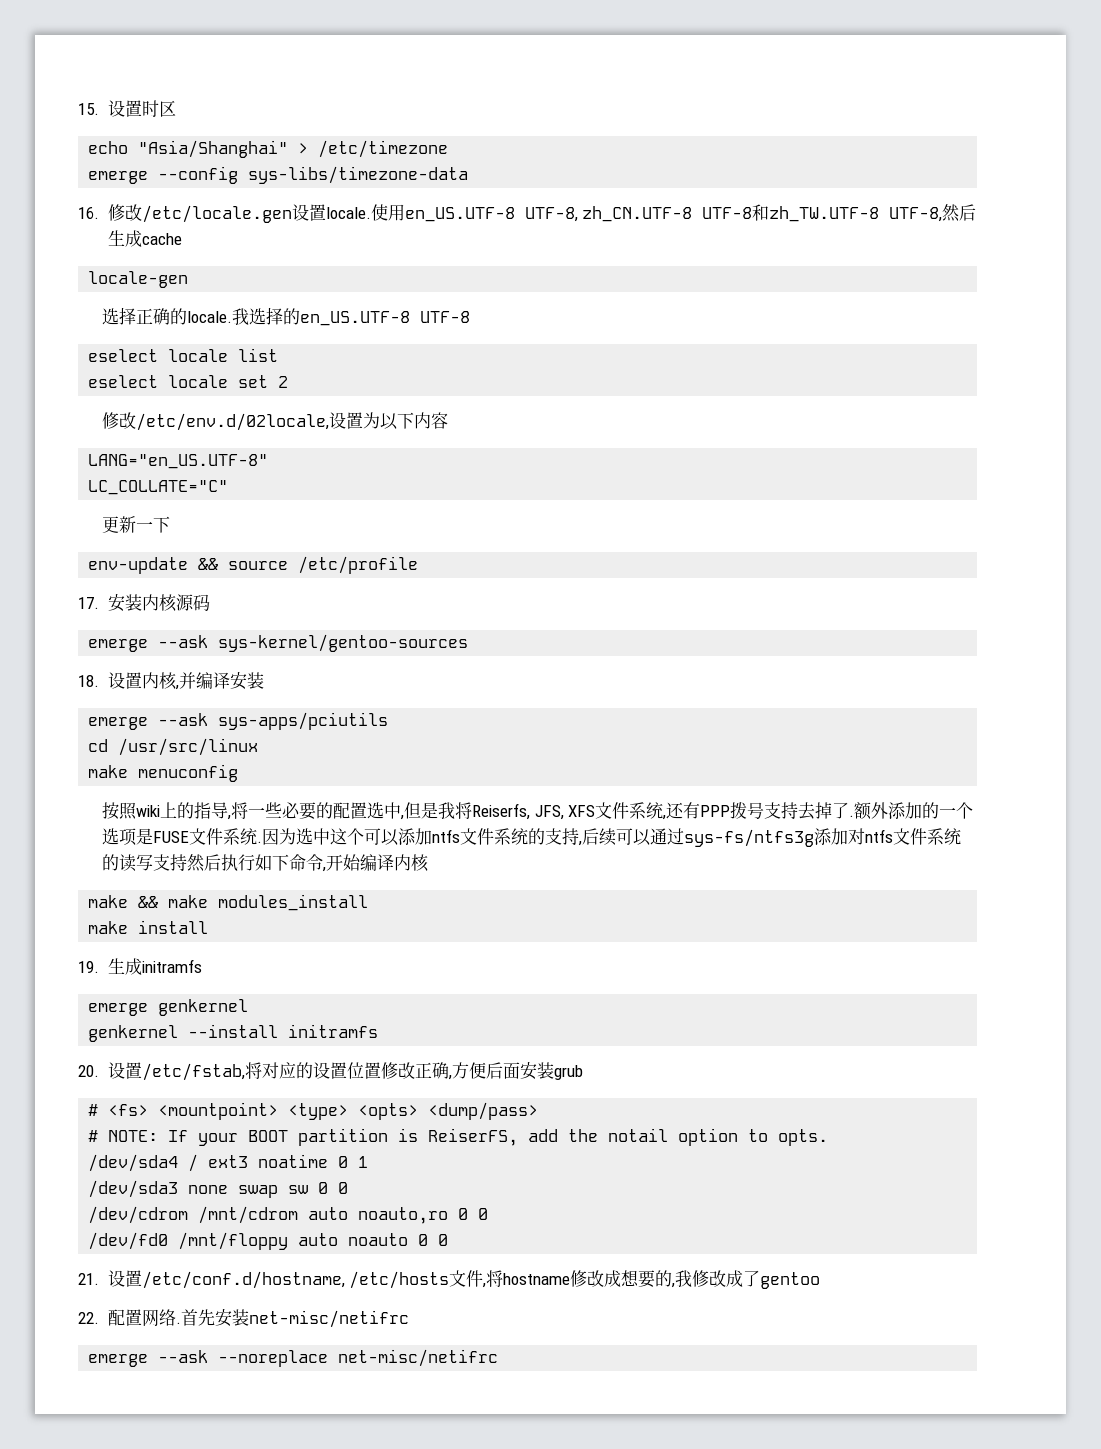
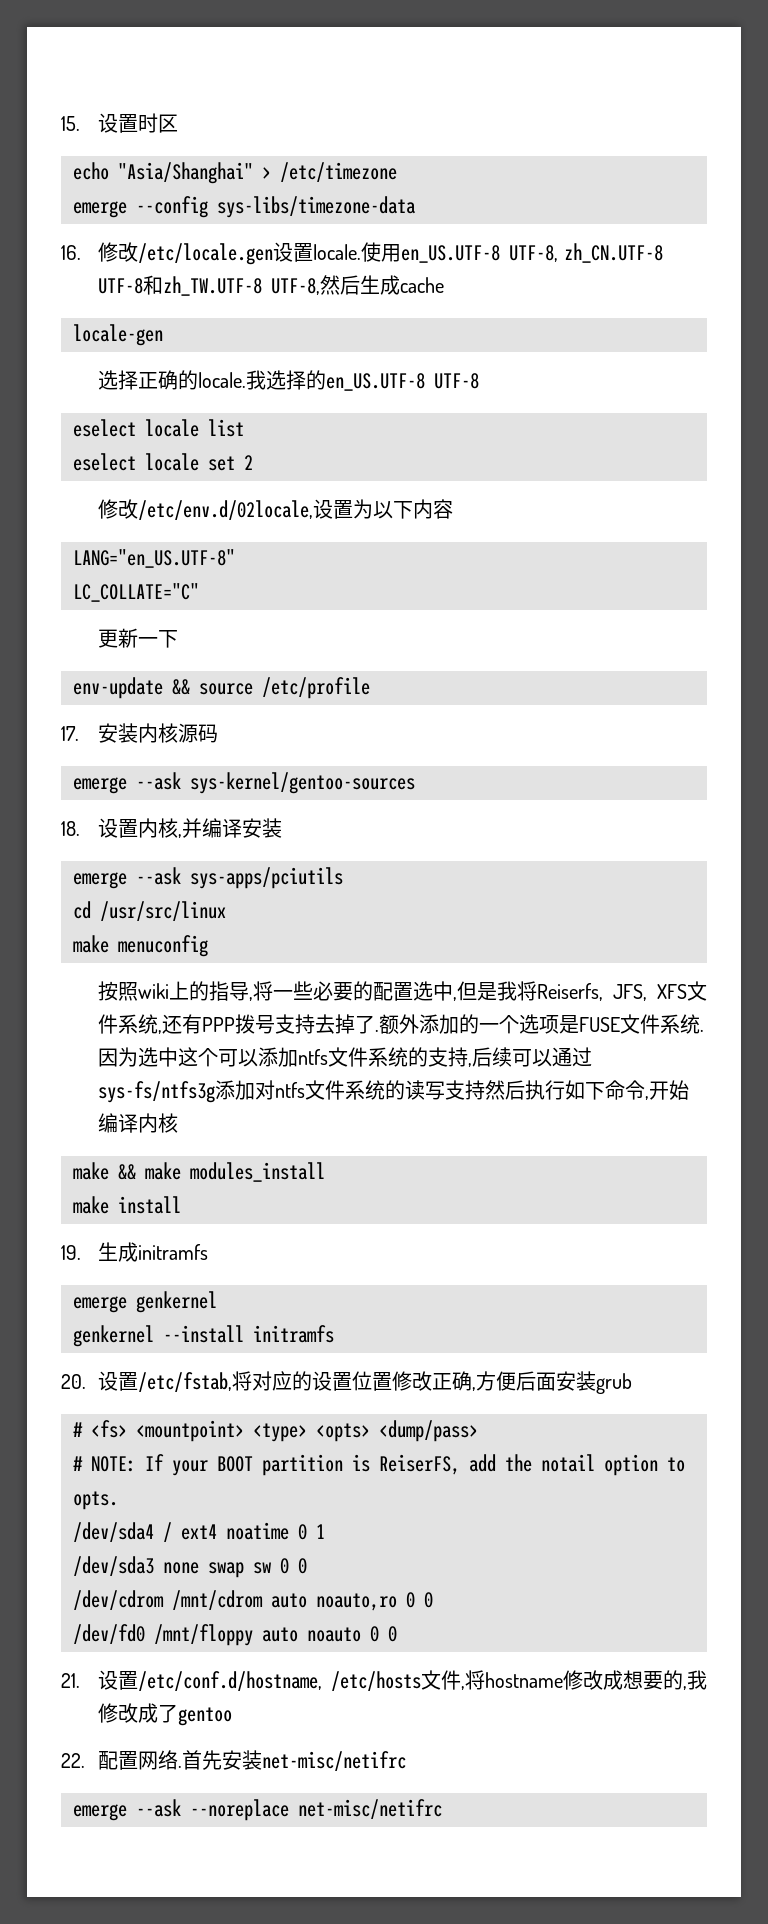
[208,1155,249,1168] ext3 -> [181,1524,217,1540] ext4

